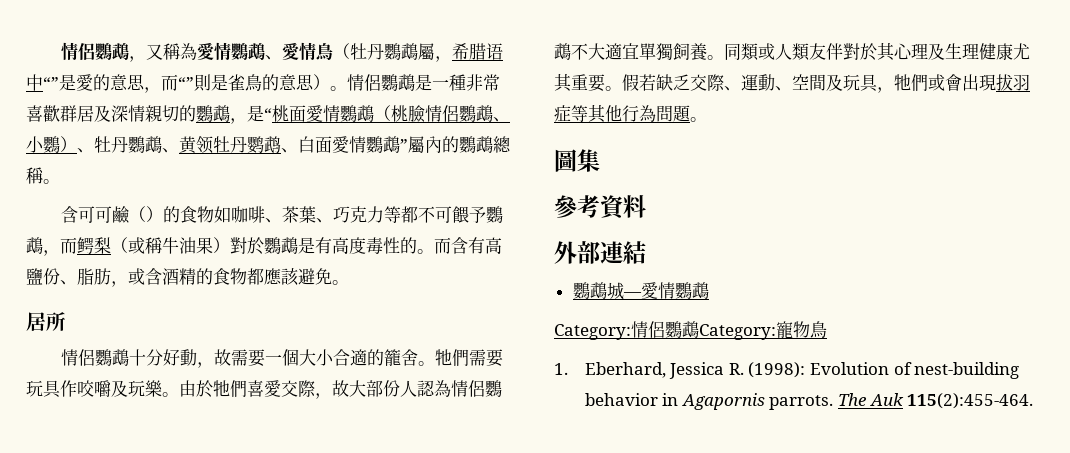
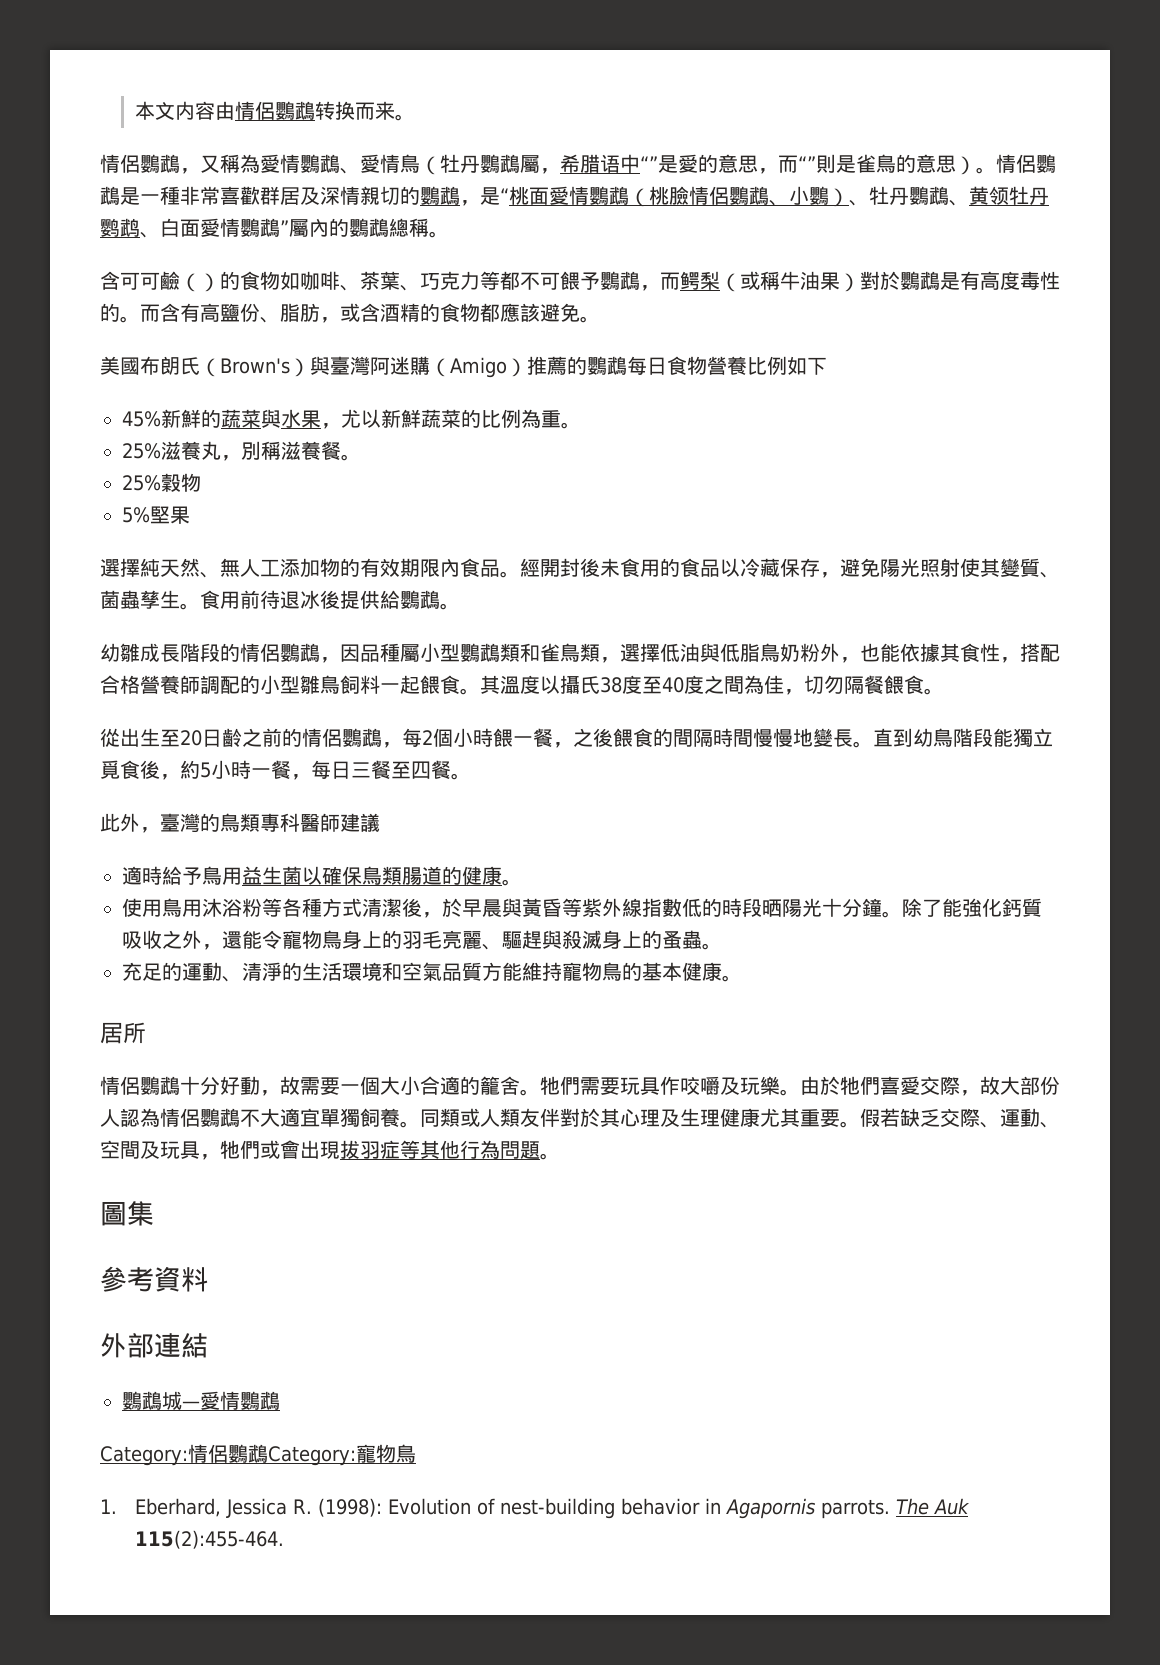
(60, 51) none -> [135,101,416,121] 本文内容由情侶鸚鵡转换而来。 //
(349, 282) none -> [100,356,827,378] [122,409,581,429] [122,441,361,461] [122,473,201,492] [122,506,190,524] [100,558,1060,578] [100,590,460,610] [100,643,1060,663] [100,675,944,695] [100,728,1053,748] [100,760,471,780] [100,813,380,833] [122,866,522,886] [122,898,1042,918] [122,930,722,950] [122,962,742,982] // 美國布朗氏（Brown's）與臺灣阿迷購（Amigo）推薦的鸚鵡每日食物營養比例如下 // 45%新鮮的蔬菜與水果，尤以新鮮蔬菜的比例為重。 // 25%滋養丸，別稱滋養餐。 // 25%穀物 // 5%堅果 // 選擇純天然、無人工添加物的有效期限內食品。經開封後未食用的食品以冷藏保存，避免陽光照射使其變質、菌蟲孳生。食用前待退冰後提供給鸚鵡。 // 幼雛成長階段的情侶鸚鵡，因品種屬小型鸚鵡類和雀鳥類，選擇低油與低脂鳥奶粉外，也能依據其食性，搭配合格營養師調配的小型雛鳥飼料一起餵食。其溫度以攝氏38度至40度之間為佳，切勿隔餐餵食。 // 從出生至20日齡之前的情侶鸚鵡，每2個小時餵一餐，之後餵食的間隔時間慢慢地變長。直到幼鳥階段能獨立覓食後，約5小時一餐，每日三餐至四餐。 // 此外，臺灣的鳥類專科醫師建議 // 適時給予鳥用益生菌以確保鳥類腸道的健康。 // 使用鳥用沐浴粉等各種方式清潔後，於早晨與黃昏等紫外線指數低的時段晒陽光十分鐘。除了能強化鈣質吸收之外，還能令寵物鳥身上的羽毛亮麗、驅趕與殺滅身上的蚤蟲。 // 充足的運動、清淨的生活環境和空氣品質方能維持寵物鳥的基本健康。

